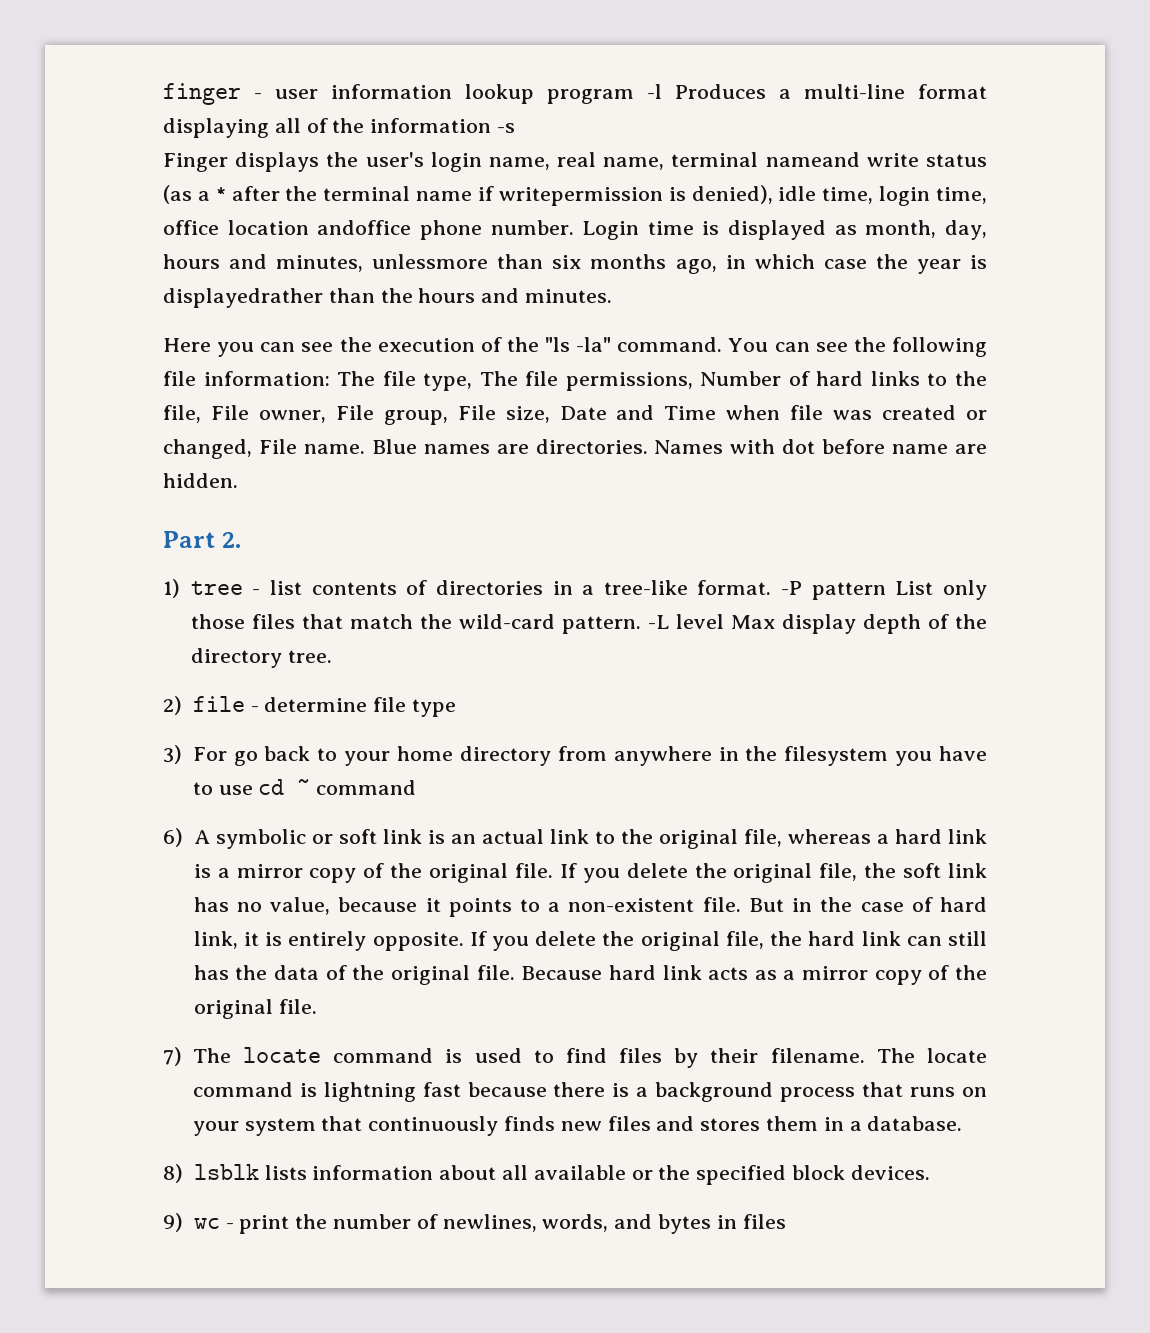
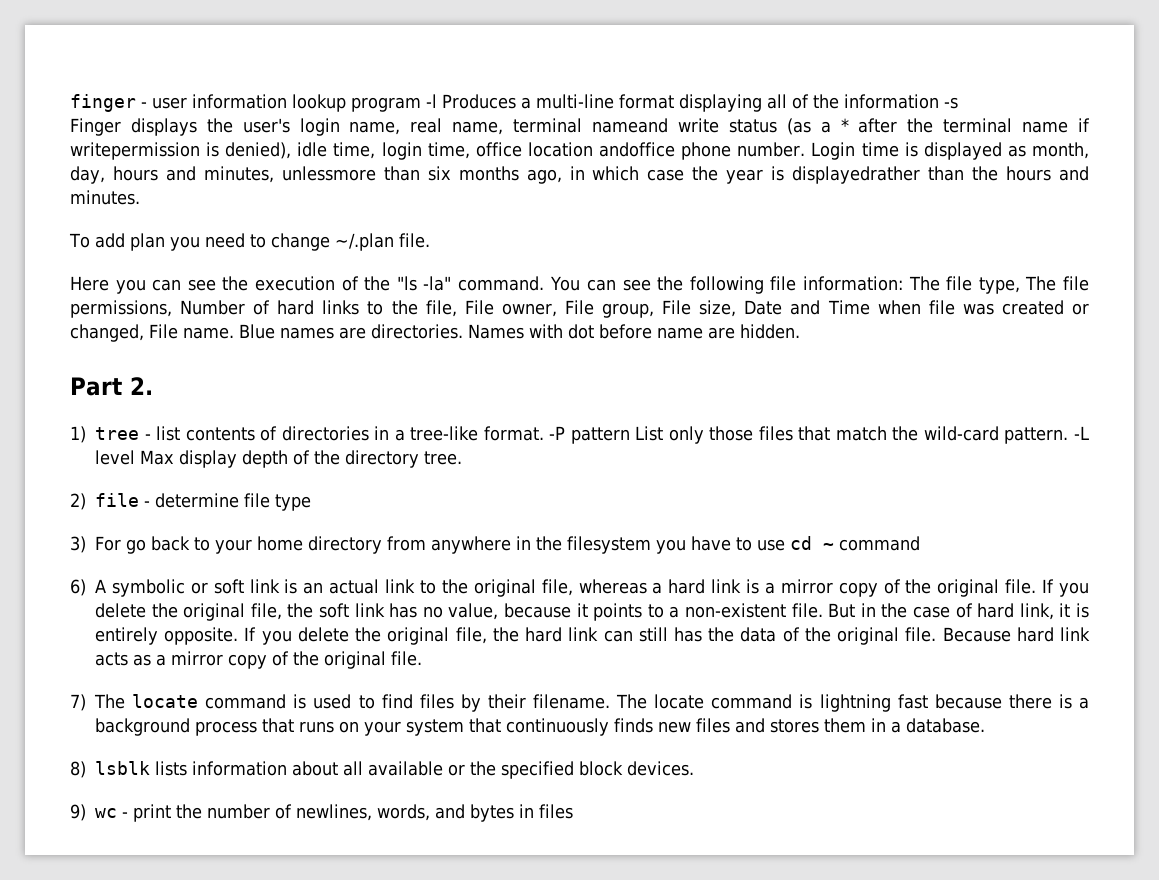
(613, 296) none -> [69,233,430,251] // To add plan you need to change ~/.plan file.

